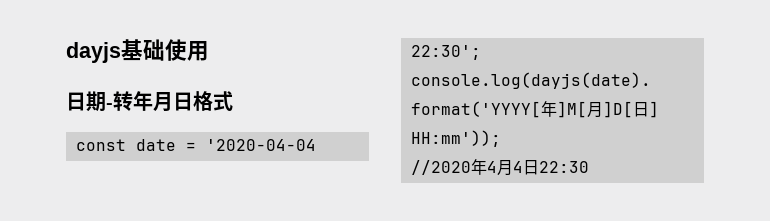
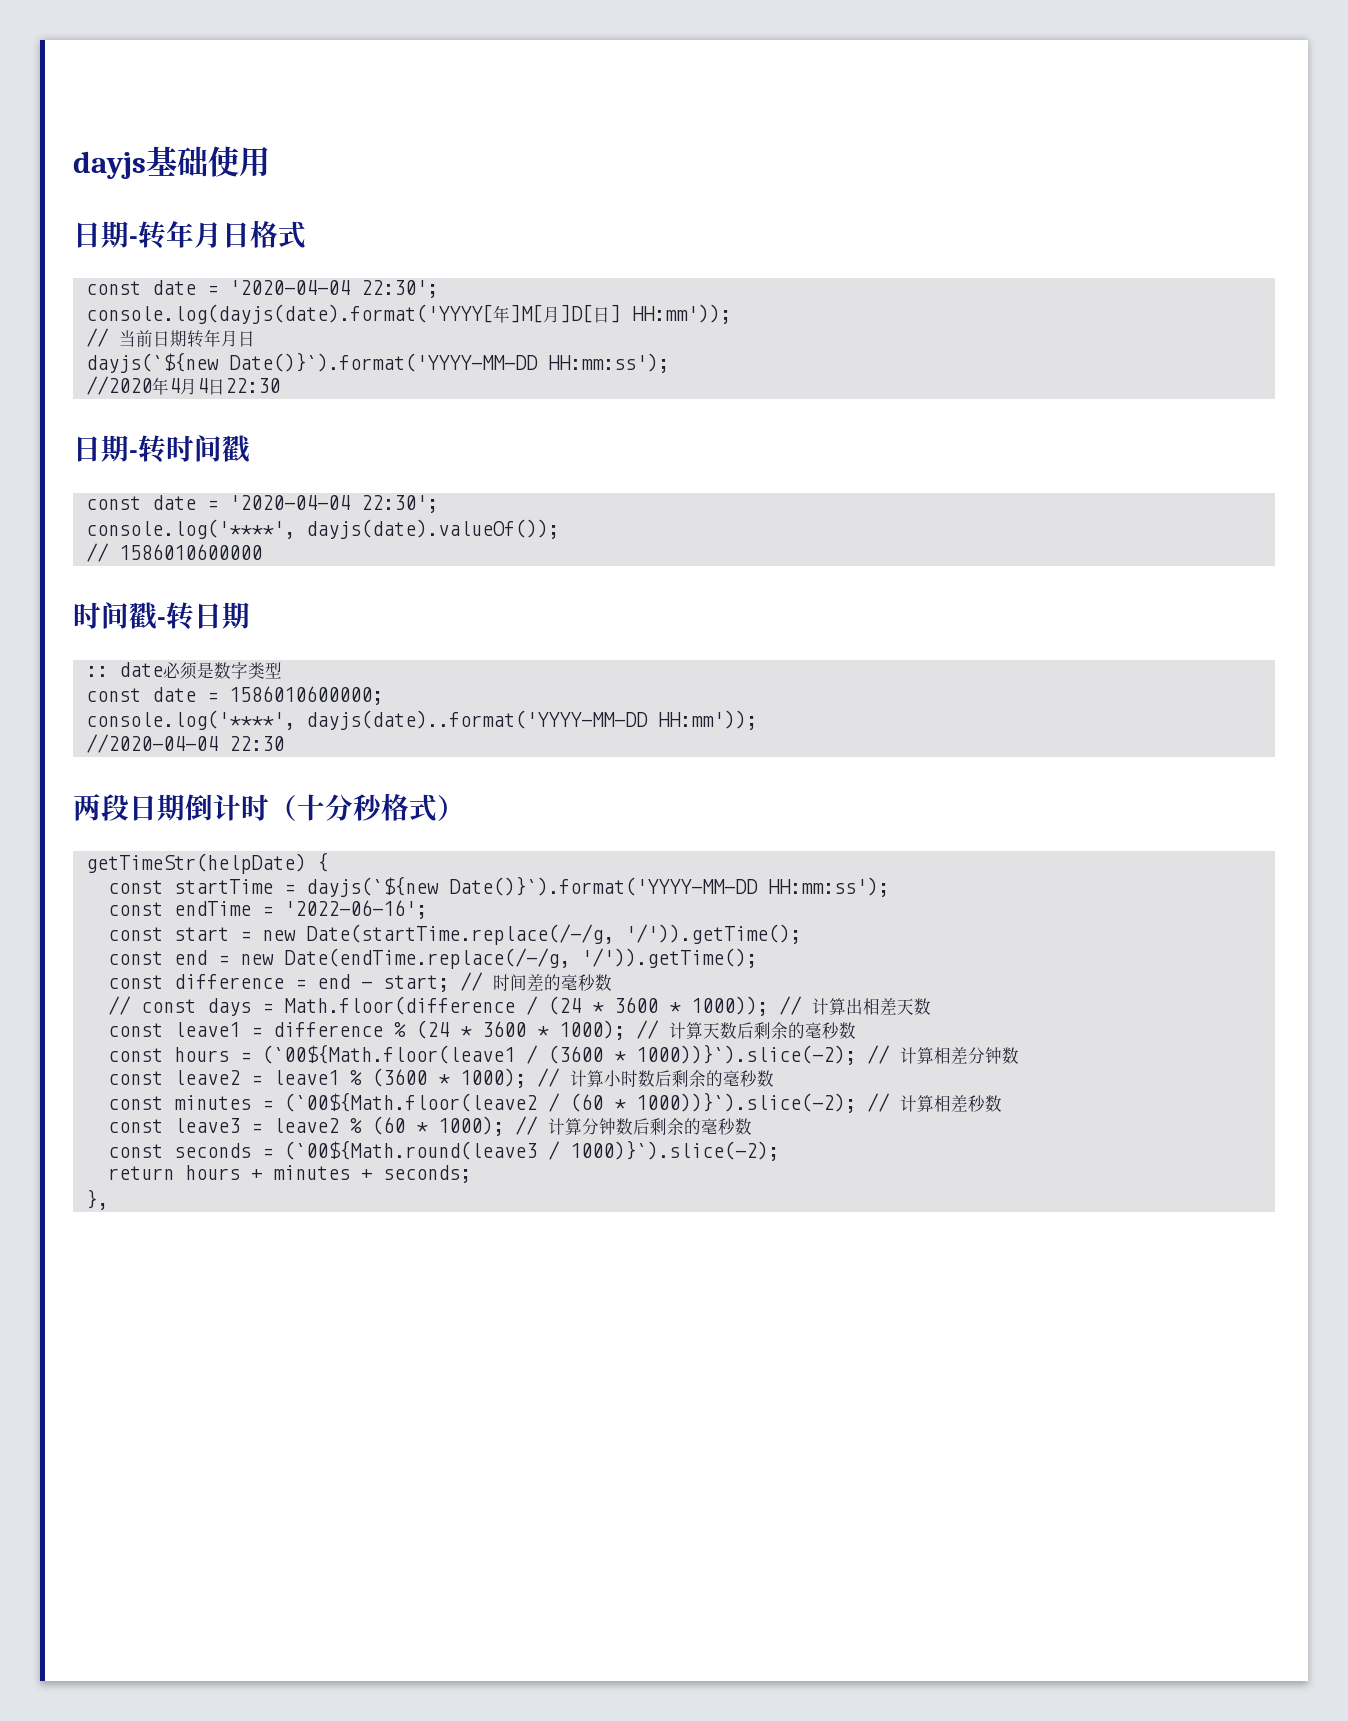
(502, 138) none -> [86,328,256,348] [86,352,670,373] // // 当前日期转年月日 // dayjs(`${new Date()}`).format('YYYY-MM-DD HH:mm:ss');
(590, 167) none -> [73,435,250,463] [86,495,439,513] [86,519,560,539] [86,543,263,562] [73,602,250,630] [86,662,283,680] [86,686,384,705] [86,710,758,730] [86,734,285,753] [73,793,465,822] [86,852,329,874] [108,876,890,897] [108,900,428,919] [108,924,802,945] [108,948,758,969] [108,972,613,992] [108,996,932,1016] [108,1020,857,1040] [108,1044,1020,1065] [108,1068,775,1088] [108,1092,1003,1113] [108,1116,753,1136] [108,1140,780,1161] [108,1165,472,1183] [86,1189,109,1210] // 日期-转时间戳 // const date = '2020-04-04 22:30'; // console.log('****', dayjs(date).valueOf()); // // 1586010600000 // 时间戳-转日期 // :: date必须是数字类型 // const date = 1586010600000; // console.log('****', dayjs(date)..format('YYYY-MM-DD HH:mm')); // //2020-04-04 22:30 // 两段日期倒计时（十分秒格式） // getTimeStr(helpDate) { // const startTime = dayjs(`${new Date()}`).format('YYYY-MM-DD HH:mm:ss'); // const endTime = '2022-06-16'; // const start = new Date(startTime.replace(/-/g, '/')).getTime(); // const end = new Date(endTime.replace(/-/g, '/')).getTime(); // const difference = end - start; // 时间差的毫秒数 // // const days = Math.floor(difference / (24 * 3600 * 1000)); // 计算出相差天数 // const leave1 = difference % (24 * 3600 * 1000); // 计算天数后剩余的毫秒数 // const hours = (`00${Math.floor(leave1 / (3600 * 1000))}`).slice(-2); // 计算相差分钟数 // const leave2 = leave1 % (3600 * 1000); // 计算小时数后剩余的毫秒数 // const minutes = (`00${Math.floor(leave2 / (60 * 1000))}`).slice(-2); // 计算相差秒数 // const leave3 = leave2 % (60 * 1000); // 计算分钟数后剩余的毫秒数 // const seconds = (`00${Math.round(leave3 / 1000)}`).slice(-2); // return hours + minutes + seconds; // },

